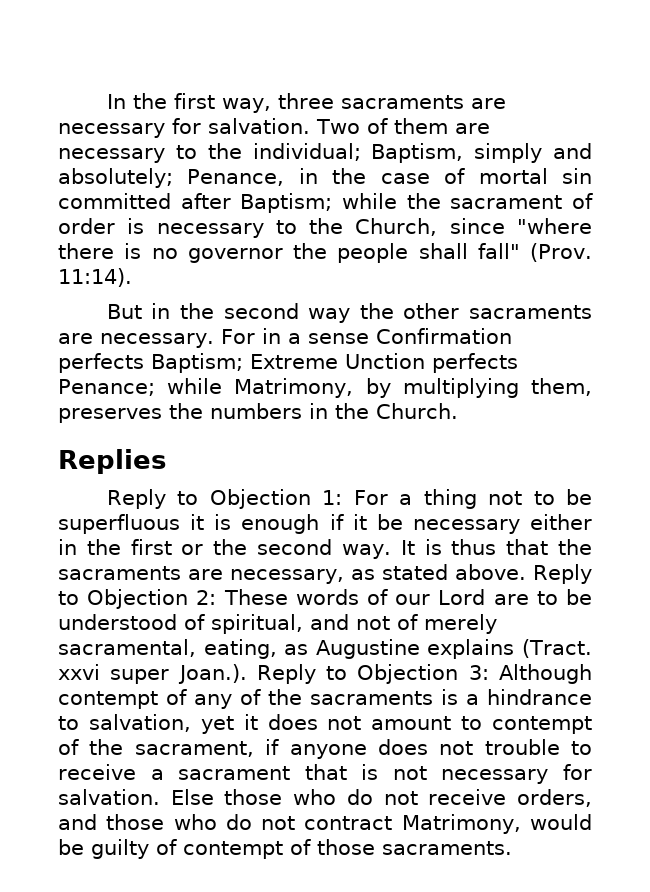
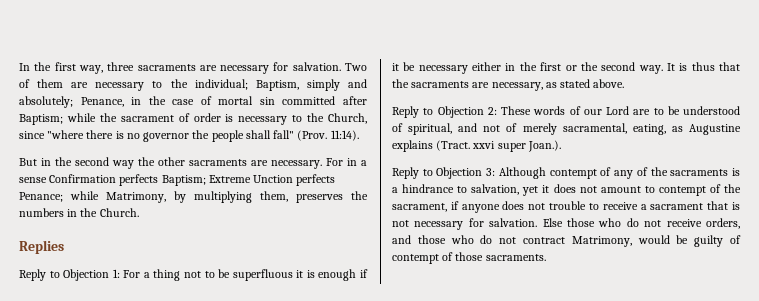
(527, 572) none -> (625, 83) //
(247, 674) none -> (561, 146) //

